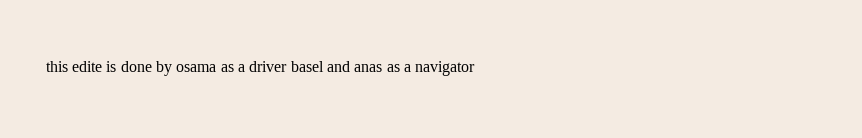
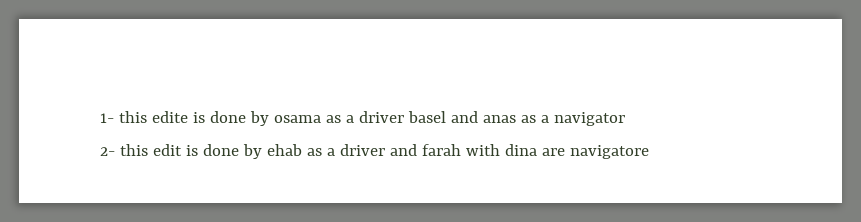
(45, 66) none -> [100,113,115,123] 1-
(476, 68) none -> [100,144,650,159] // 2- this edit is done by ehab as a driver and farah with dina are navigatore

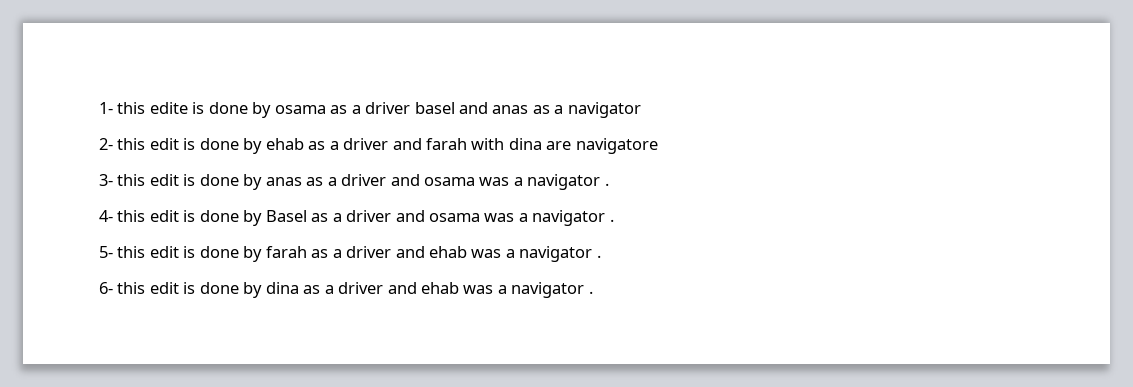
(650, 152) none -> [99,174,609,190] [99,210,614,226] [99,246,601,262] [99,282,593,298] // 3- this edit is done by anas as a driver and osama was a navigator . // 4- this edit is done by Basel as a driver and osama was a navigator . // 5- this edit is done by farah as a driver and ehab was a navigator . // 6- this edit is done by dina as a driver and ehab was a navigator .

